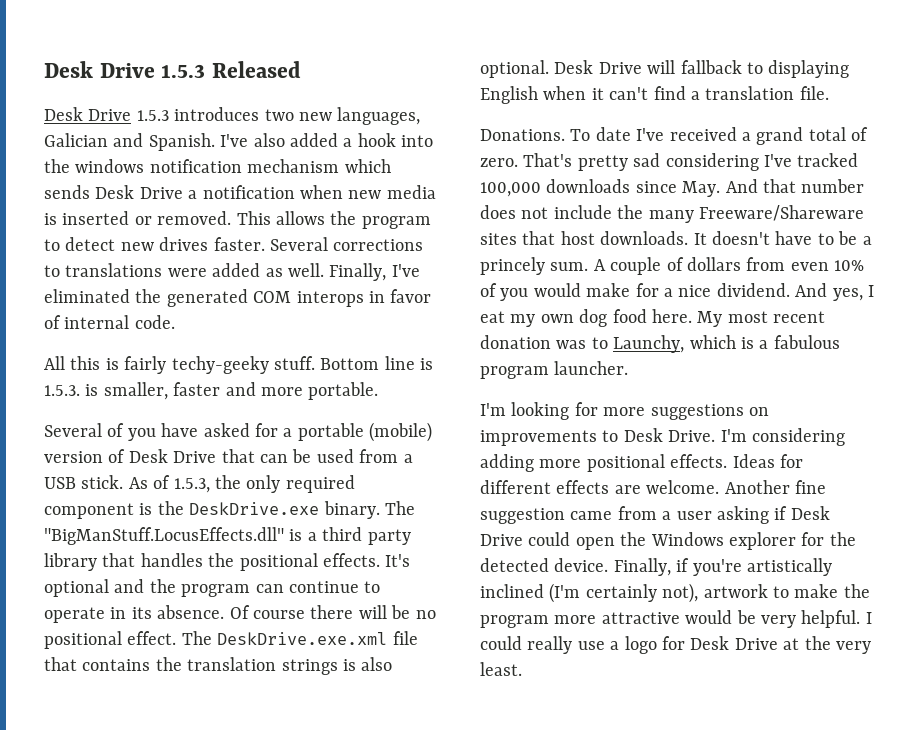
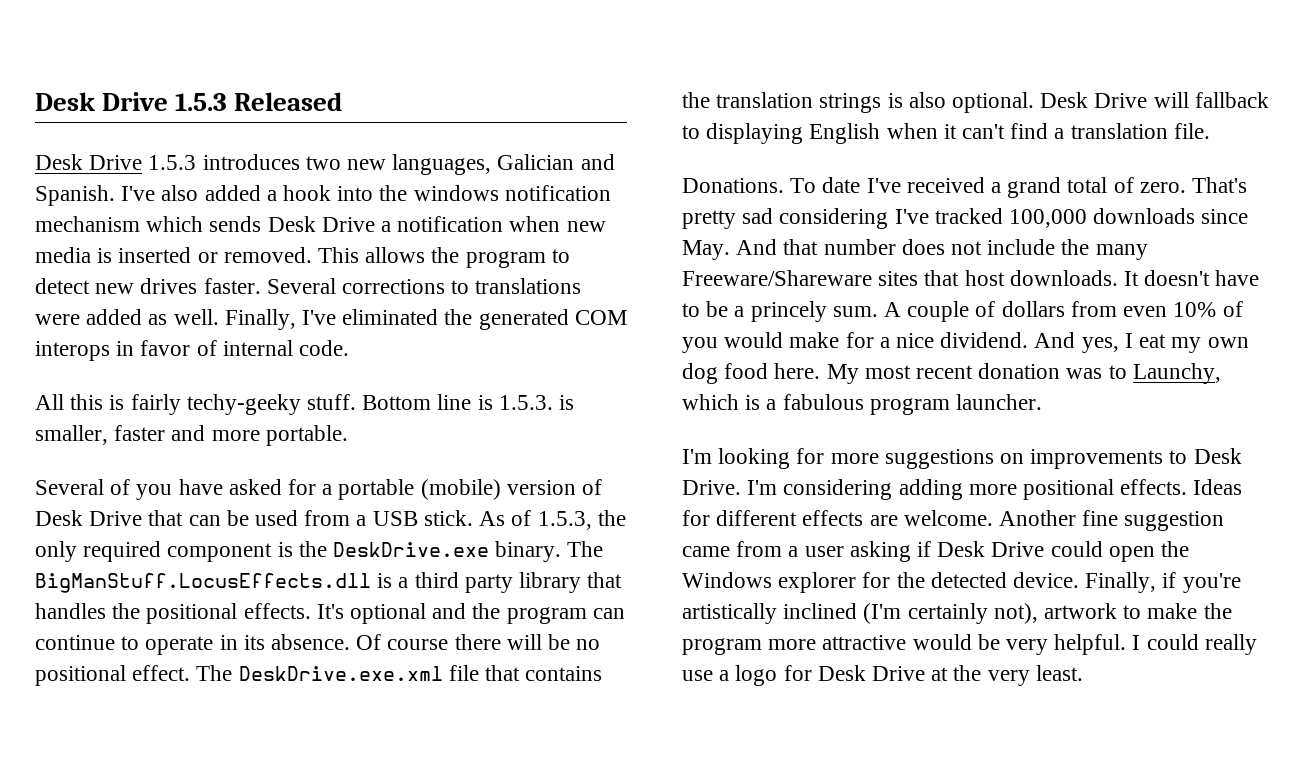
[44,527,284,545] "BigManStuff.LocusEffects.dll" -> [35,573,371,593] BigManStuff.LocusEffects.dll

